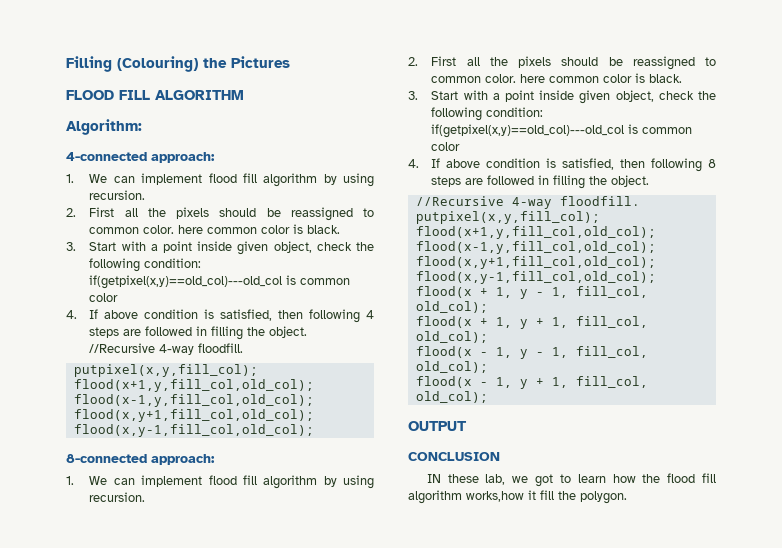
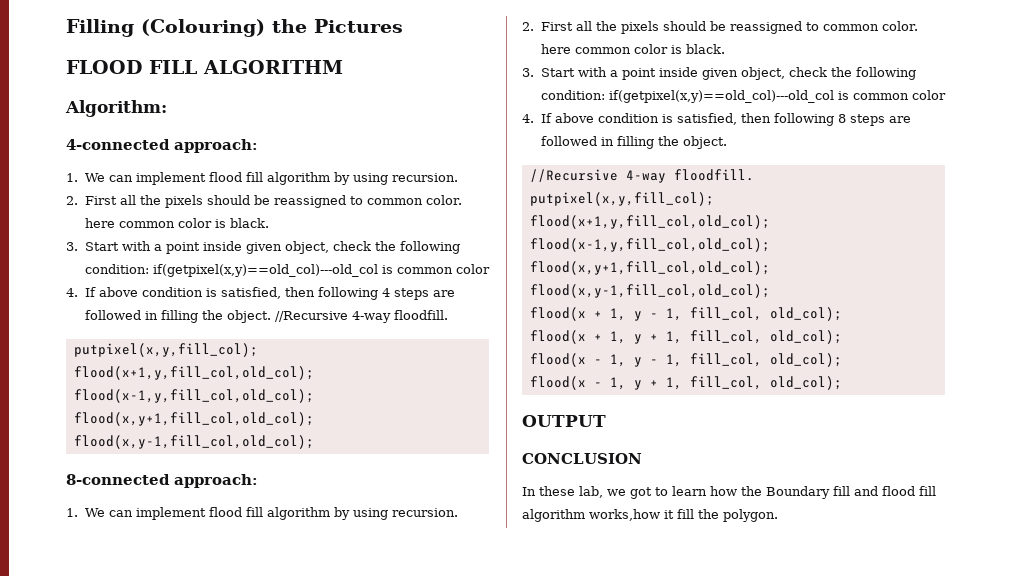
[426,474,441,483] IN -> [522,487,536,496] In
(661, 478) none -> [766,486,878,499] Boundary fill and

